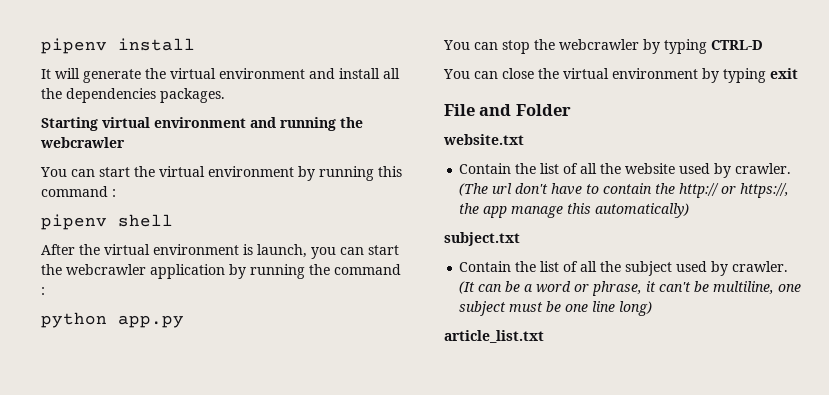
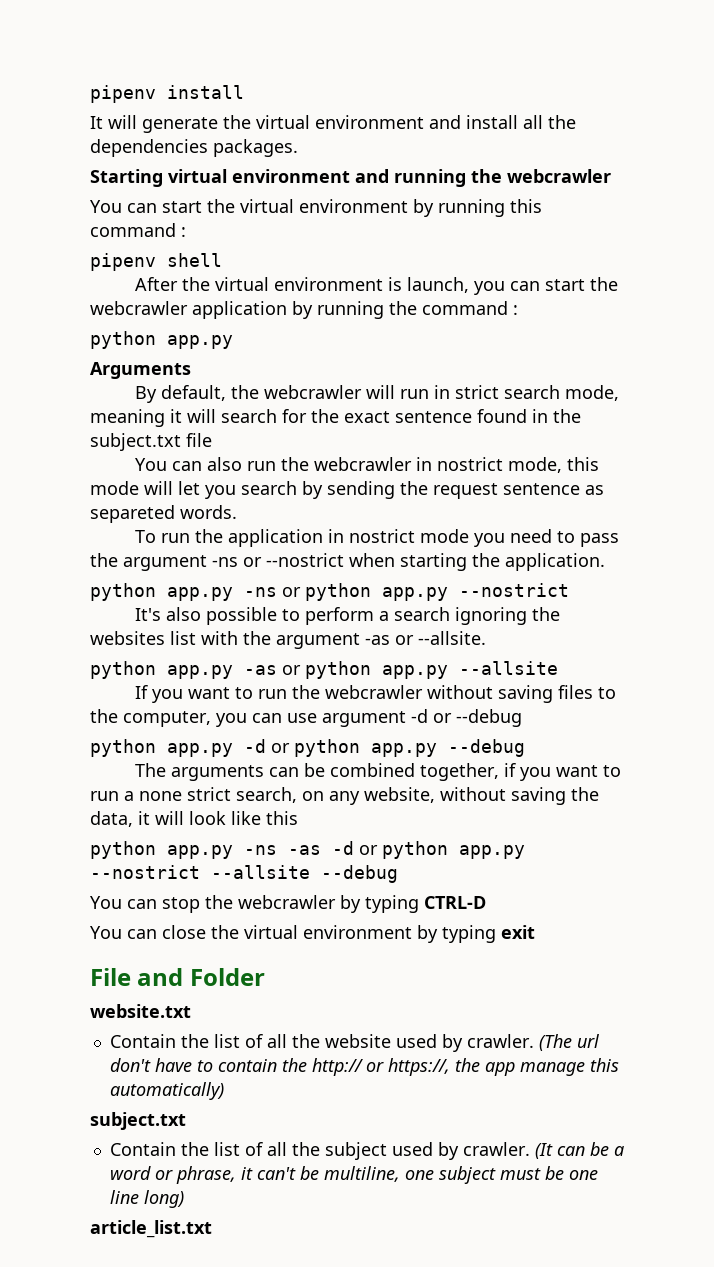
(184, 321) none -> [90,362,191,379] [134,385,619,403] [90,409,581,427] [90,433,212,451] [134,457,599,473] [90,481,604,499] [90,505,237,523] [134,529,619,547] [90,553,605,571] [90,583,569,601] [134,607,560,625] [90,631,486,649] [90,661,558,679] [134,685,616,703] [90,709,522,727] [90,739,525,757] [134,763,621,781] [90,787,599,805] [90,811,298,827] [90,841,525,859] [90,865,398,883] // Arguments // By default, the webcrawler will run in strict search mode, meaning it will search for the exact sentence found in the subject.txt file // You can also run the webcrawler in nostrict mode, this mode will let you search by sending the request sentence as separeted words. // To run the application in nostrict mode you need to pass the argument -ns or --nostrict when starting the application. // python app.py -ns or python app.py --nostrict // It's also possible to perform a search ignoring the websites list with the argument -as or --allsite. // python app.py -as or python app.py --allsite // If you want to run the webcrawler without saving files to the computer, you can use argument -d or --debug // python app.py -d or python app.py --debug // The arguments can be combined together, if you want to run a none strict search, on any website, without saving the data, it will look like this // python app.py -ns -as -d or python app.py --nostrict --allsite --debug

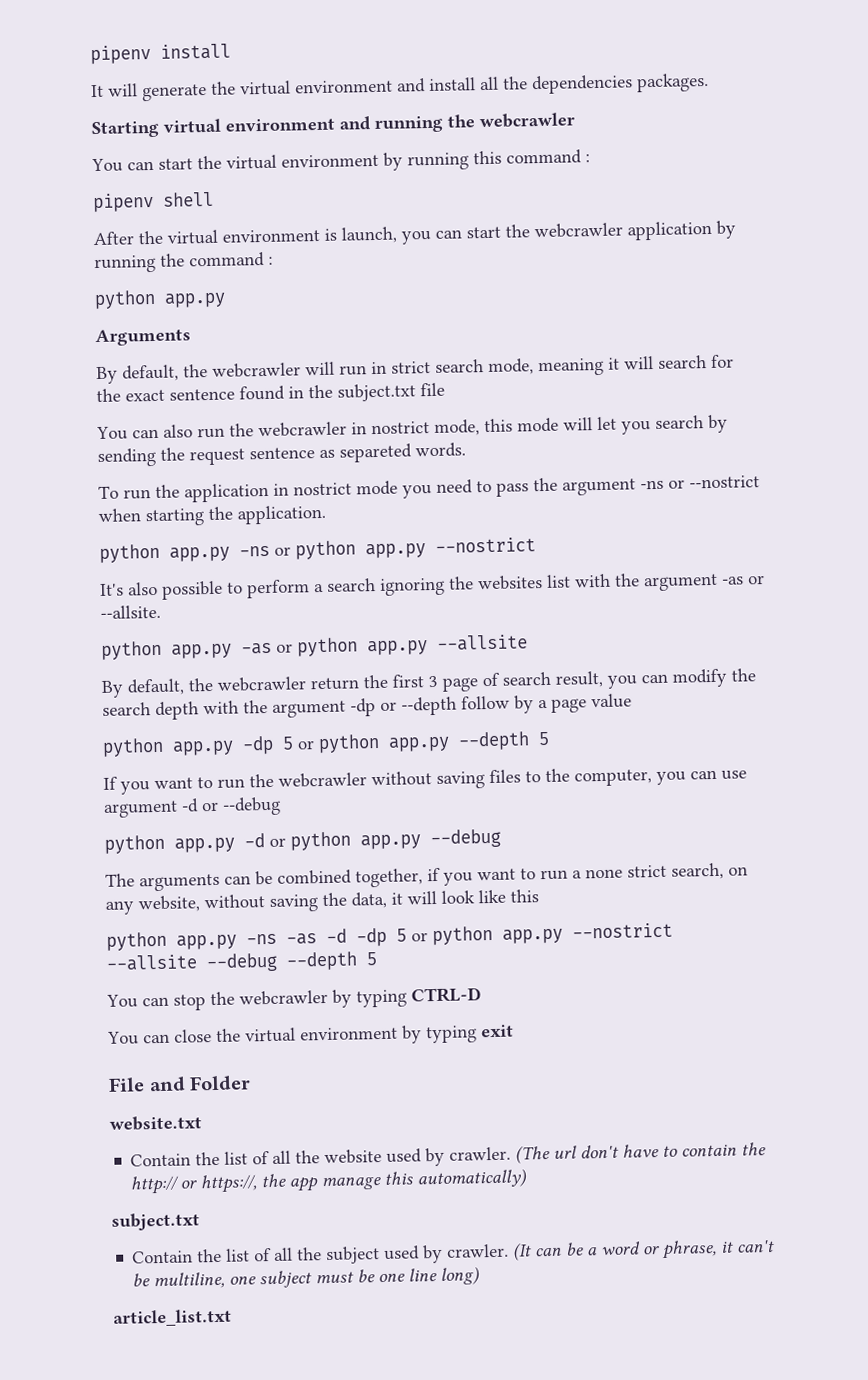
(558, 668) none -> [101,668,756,698] [102,693,632,721] [102,731,550,757] // By default, the webcrawler return the first 3 page of search result, you can modify the search depth with the argument -dp or --depth follow by a page value // python app.py -dp 5 or python app.py --depth 5
(354, 848) none -> [356,927,407,947] -dp 5
(398, 874) none -> [286,951,377,971] --depth 5

